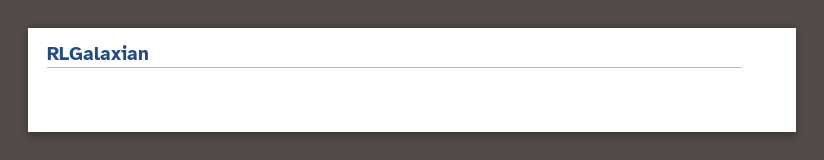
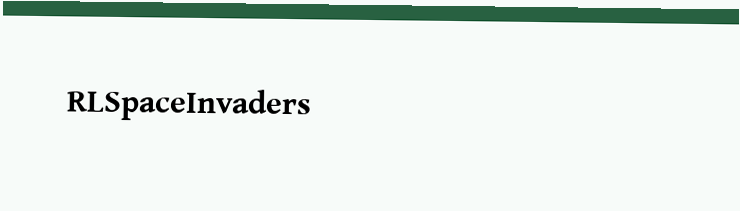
[47,45,149,60] RLGalaxian -> [66,87,312,123] RLSpaceInvaders

